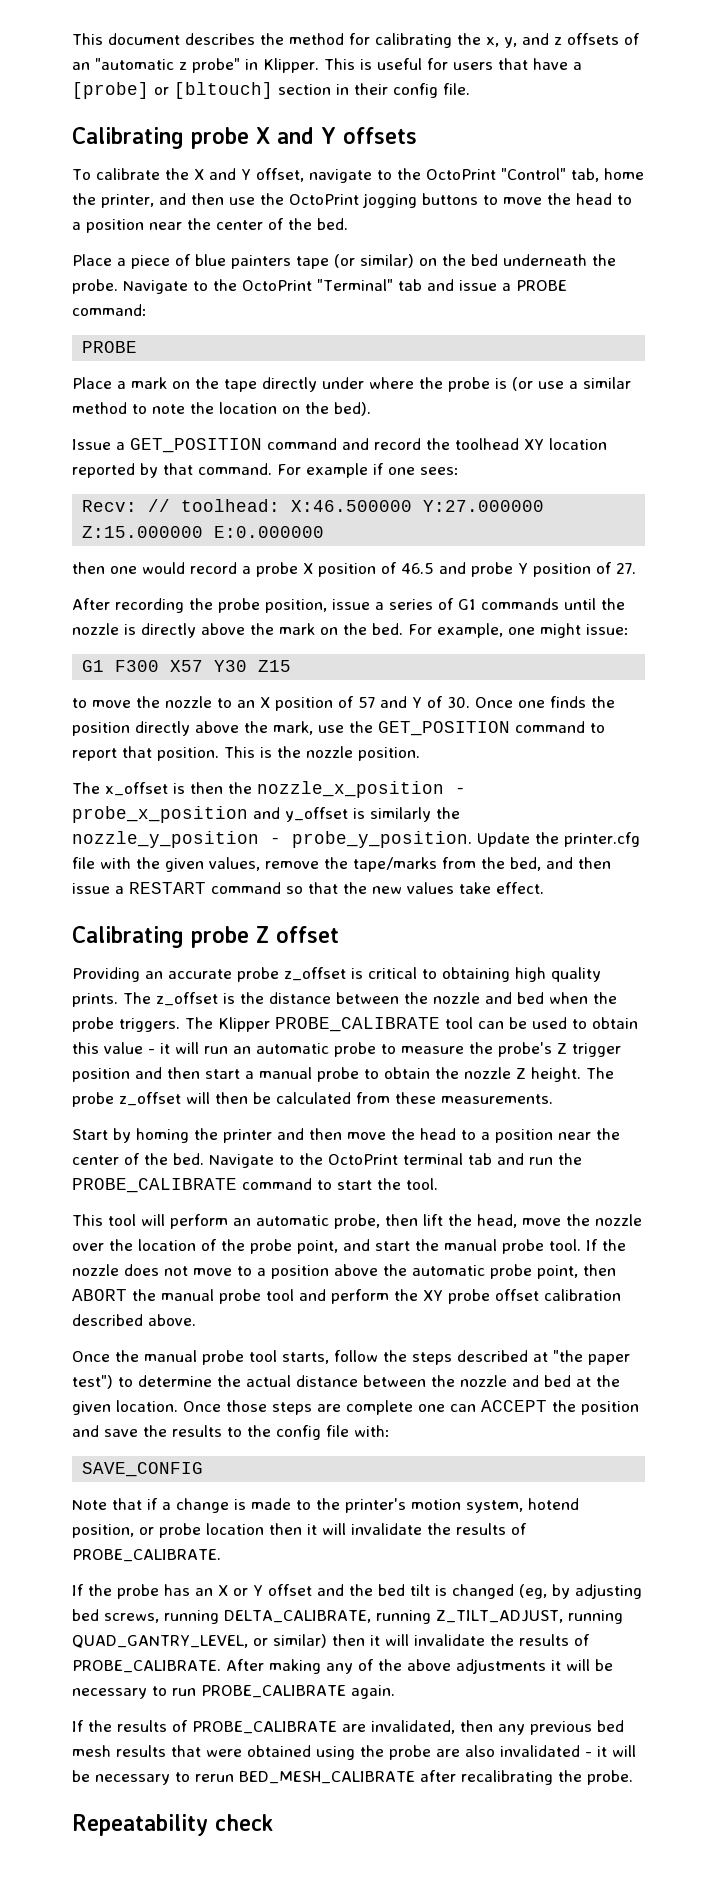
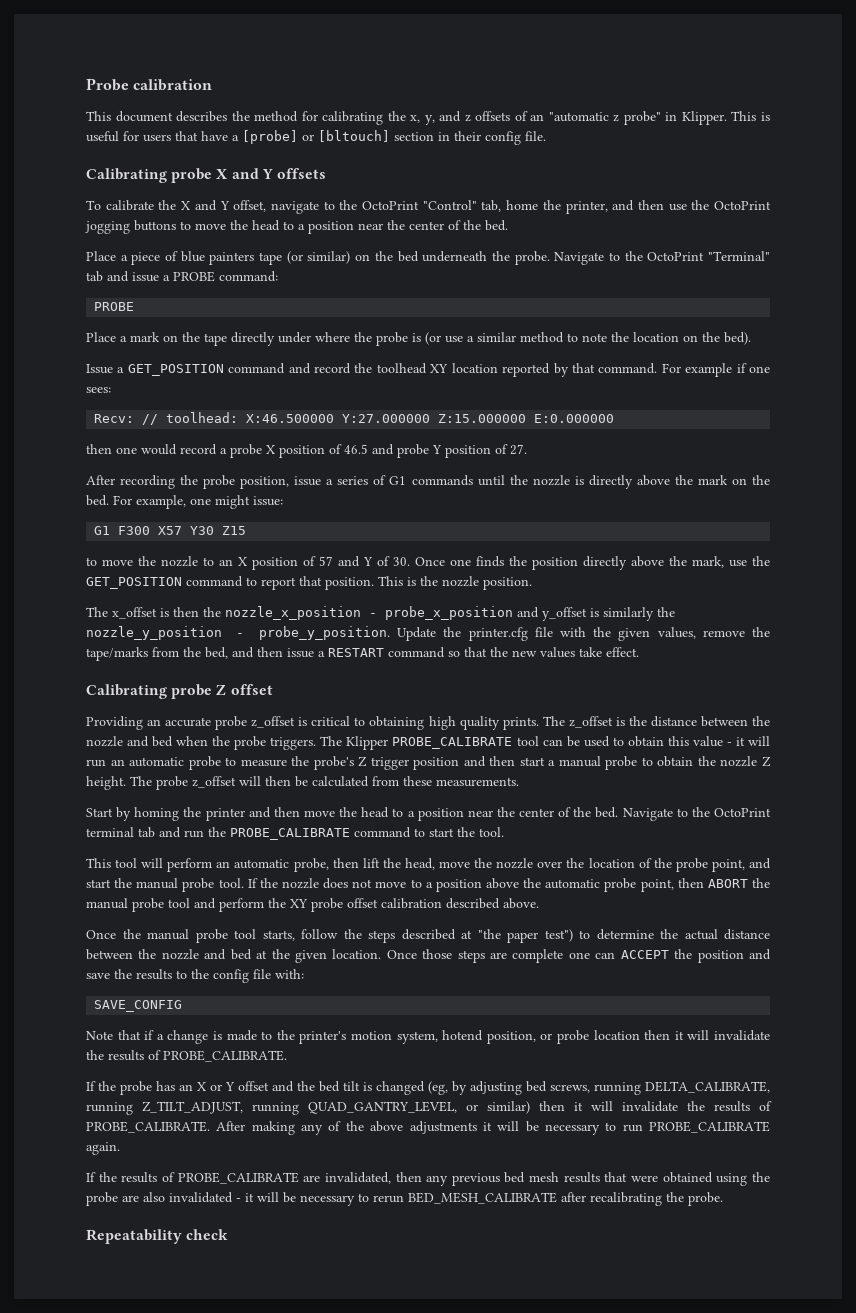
(72, 39) none -> [86,78,213,91] Probe calibration //

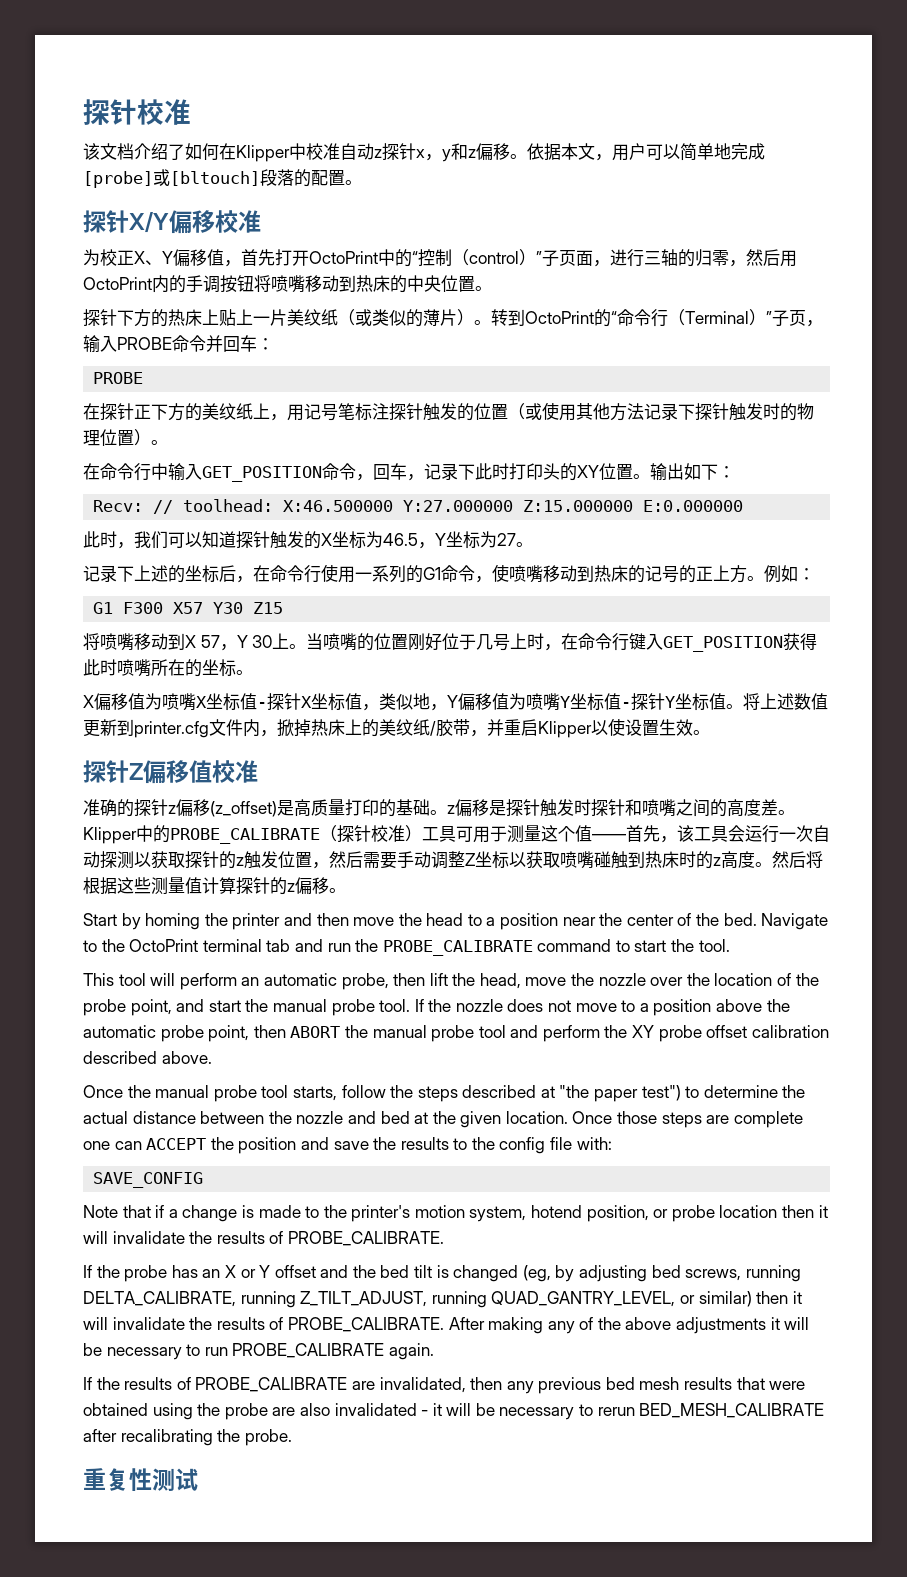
[86,78,213,91] [86,111,770,125] [86,130,546,145] [86,168,326,183] [86,200,772,214] [85,220,508,234] [86,251,771,265] [86,271,278,282] [94,302,135,311] [86,332,751,346] [86,363,770,377] [86,387,111,393] Probe calibration // This document describes the method for calibrating the x, y, and z offsets of an "automatic z probe" in Klipper. This is useful for users that have a [probe] or [bltouch] section in their config file. // Calibrating probe X and Y offsets // To calibrate the X and Y offset, navigate to the OctoPrint "Control" tab, home the printer, and then use the OctoPrint jogging buttons to move the head to a position near the center of the bed. // Place a piece of blue painters tape (or similar) on the bed underneath the probe. Navigate to the OctoPrint "Terminal" tab and issue a PROBE command: // PROBE // Place a mark on the tape directly under where the probe is (or use a similar method to note the location on the bed). // Issue a GET_POSITION command and record the toolhead XY location reported by that command. For example if one sees: -> [83,99,191,125] [83,143,765,162] [83,169,362,188] [83,210,261,234] [83,249,797,267] [83,275,492,293] [83,309,823,327] [83,335,274,353] [93,372,144,384] [83,402,814,421] [83,429,168,446] [83,463,735,482] 探针校准 // 该文档介绍了如何在Klipper中校准自动z探针x，y和z偏移。依据本文，用户可以简单地完成[probe]或[bltouch]段落的配置。 // 探针X/Y偏移校准 // 为校正X、Y偏移值，首先打开OctoPrint中的“控制（control）”子页面，进行三轴的归零，然后用OctoPrint内的手调按钮将喷嘴移动到热床的中央位置。 // 探针下方的热床上贴上一片美纹纸（或类似的薄片）。转到OctoPrint的“命令行（Terminal）”子页，输入PROBE命令并回车： // PROBE // 在探针正下方的美纹纸上，用记号笔标注探针触发的位置（或使用其他方法记录下探针触发时的物理位置）。 // 在命令行中输入GET_POSITION命令，回车，记录下此时打印头的XY位置。输出如下：
[86,444,527,458] [86,475,770,489] [86,495,283,509] then one would record a probe X position of 46.5 and probe Y position of 27. // After recording the probe position, issue a series of G1 commands until the nozzle is directly above the mark on the bed. For example, one might issue: -> [83,531,533,549] [83,564,815,583] 此时，我们可以知道探针触发的X坐标为46.5，Y坐标为27。 // 记录下上述的坐标后，在命令行使用一系列的G1命令，使喷嘴移动到热床的记号的正上方。例如：
[86,556,770,570] [86,576,532,590] [86,606,675,621] [86,626,770,641] [86,647,639,661] [86,684,273,699] [86,716,770,730] [86,736,770,750] [86,756,771,770] [86,776,519,790] to move the nozzle to an X position of 57 and Y of 30. Once one finds the position directly above the mark, use the GET_POSITION command to report that position. This is the nozzle position. // The x_offset is then the nozzle_x_position - probe_x_position and y_offset is similarly the nozzle_y_position - probe_y_position. Update the printer.cfg file with the given values, remove the tape/marks from the bed, and then issue a RESTART command so that the new values take effect. // Calibrating probe Z offset // Providing an accurate probe z_offset is critical to obtaining high quality prints. The z_offset is the distance between the nozzle and bed when the probe triggers. The Klipper PROBE_CALIBRATE tool can be used to obtain this value - it will run an automatic probe to measure the probe's Z trigger position and then start a manual probe to obtain the nozzle Z height. The probe z_offset will then be calculated from these measurements. -> [83,633,818,652] [83,659,253,677] [83,693,828,711] [83,718,710,738] [83,760,258,784] [83,799,795,817] [83,825,830,844] [83,851,823,869] [83,877,346,895] 将喷嘴移动到X 57，Y 30上。当喷嘴的位置刚好位于几号上时，在命令行键入GET_POSITION获得此时喷嘴所在的坐标。 // X偏移值为喷嘴X坐标值-探针X坐标值，类似地，Y偏移值为喷嘴Y坐标值-探针Y坐标值。将上述数值更新到printer.cfg文件内，掀掉热床上的美纹纸/胶带，并重启Klipper以使设置生效。 // 探针Z偏移值校准 // 准确的探针z偏移(z_offset)是高质量打印的基础。z偏移是探针触发时探针和喷嘴之间的高度差。Klipper中的PROBE_CALIBRATE（探针校准）工具可用于测量这个值——首先，该工具会运行一次自动探测以获取探针的z触发位置，然后需要手动调整Z坐标以获取喷嘴碰触到热床时的z高度。然后将根据这些测量值计算探针的z偏移。
[86,1229,229,1244] Repeatability check -> [83,1468,198,1491] 重复性测试

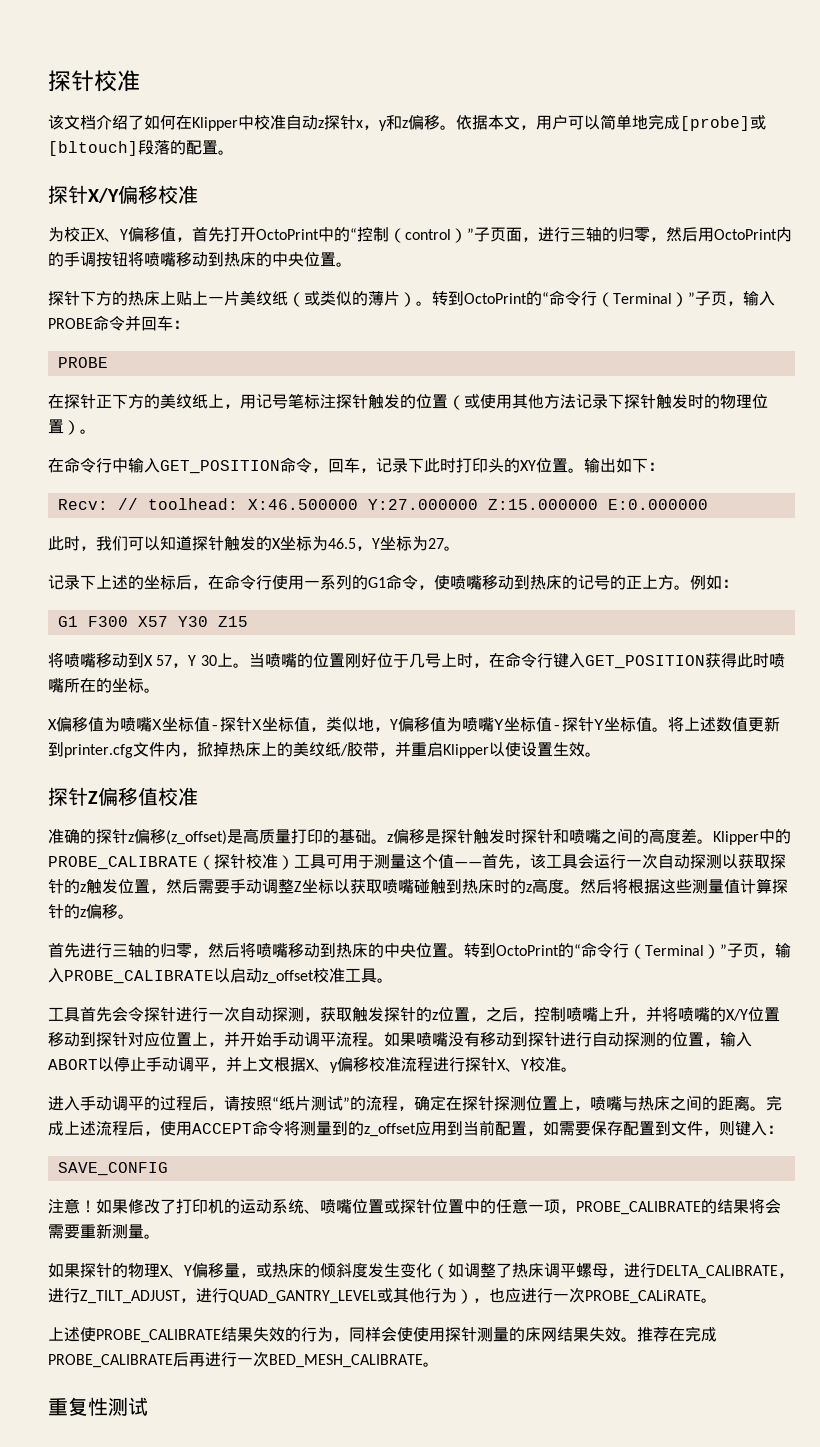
[83,913,829,930] [83,939,730,956] [83,973,819,990] [83,999,790,1016] [83,1025,829,1042] [83,1051,212,1064] [83,1085,806,1102] [83,1111,803,1128] [83,1137,612,1154] [93,1172,204,1188] [83,1205,828,1222] [83,1231,444,1246] [83,1265,801,1282] [83,1291,802,1308] [83,1317,810,1334] [83,1343,434,1360] [83,1377,806,1394] [83,1403,825,1420] [83,1429,292,1446] Start by homing the printer and then move the head to a position near the center of the bed. Navigate to the OctoPrint terminal tab and run the PROBE_CALIBRATE command to start the tool. // This tool will perform an automatic probe, then lift the head, move the nozzle over the location of the probe point, and start the manual probe tool. If the nozzle does not move to a position above the automatic probe point, then ABORT the manual probe tool and perform the XY probe offset calibration described above. // Once the manual probe tool starts, follow the steps described at "the paper test") to determine the actual distance between the nozzle and bed at the given location. Once those steps are complete one can ACCEPT the position and save the results to the config file with: // SAVE_CONFIG // Note that if a change is made to the printer's motion system, hotend position, or probe location then it will invalidate the results of PROBE_CALIBRATE. // If the probe has an X or Y offset and the bed tilt is changed (eg, by adjusting bed screws, running DELTA_CALIBRATE, running Z_TILT_ADJUST, running QUAD_GANTRY_LEVEL, or similar) then it will invalidate the results of PROBE_CALIBRATE. After making any of the above adjustments it will be necessary to run PROBE_CALIBRATE again. // If the results of PROBE_CALIBRATE are invalidated, then any previous bed mesh results that were obtained using the probe are also invalidated - it will be necessary to rerun BED_MESH_CALIBRATE after recalibrating the probe. -> [48,942,791,959] [48,968,393,984] [48,1006,780,1022] [48,1031,752,1047] [48,1056,577,1073] [48,1095,782,1111] [48,1120,783,1137] [57,1162,168,1176] [48,1198,781,1215] [48,1223,160,1239] [48,1262,794,1279] [48,1287,717,1304] [48,1326,717,1343] [48,1351,439,1368] 首先进行三轴的归零，然后将喷嘴移动到热床的中央位置。转到OctoPrint的“命令行（Terminal）”子页，输入PROBE_CALIBRATE以启动z_offset校准工具。 // 工具首先会令探针进行一次自动探测，获取触发探针的z位置，之后，控制喷嘴上升，并将喷嘴的X/Y位置移动到探针对应位置上，并开始手动调平流程。如果喷嘴没有移动到探针进行自动探测的位置，输入ABORT以停止手动调平，并上文根据X、y偏移校准流程进行探针X、Y校准。 // 进入手动调平的过程后，请按照“纸片测试”的流程，确定在探针探测位置上，喷嘴与热床之间的距离。完成上述流程后，使用ACCEPT命令将测量到的z_offset应用到当前配置，如需要保存配置到文件，则键入： // SAVE_CONFIG // 注意！如果修改了打印机的运动系统、喷嘴位置或探针位置中的任意一项，PROBE_CALIBRATE的结果将会需要重新测量。 // 如果探针的物理X、Y偏移量，或热床的倾斜度发生变化（如调整了热床调平螺母，进行DELTA_CALIBRATE，进行Z_TILT_ADJUST，进行QUAD_GANTRY_LEVEL或其他行为），也应进行一次PROBE_CALiRATE。 // 上述使PROBE_CALIBRATE结果失效的行为，同样会使使用探针测量的床网结果失效。推荐在完成PROBE_CALIBRATE后再进行一次BED_MESH_CALIBRATE。

